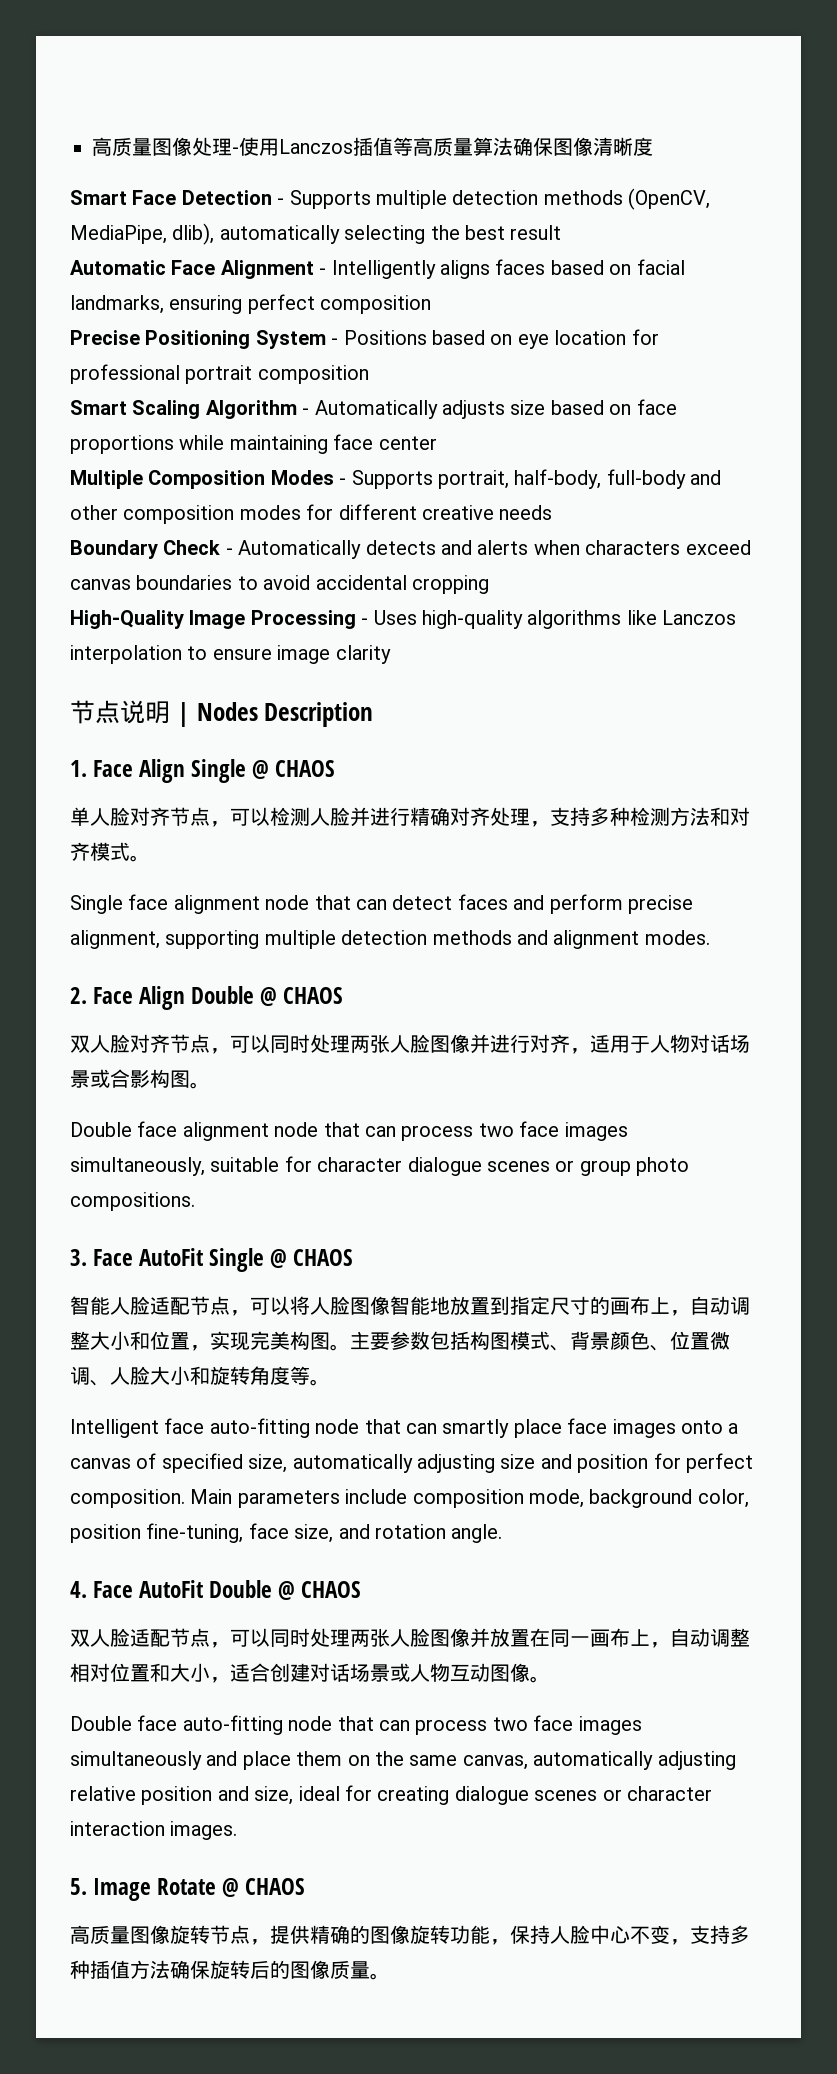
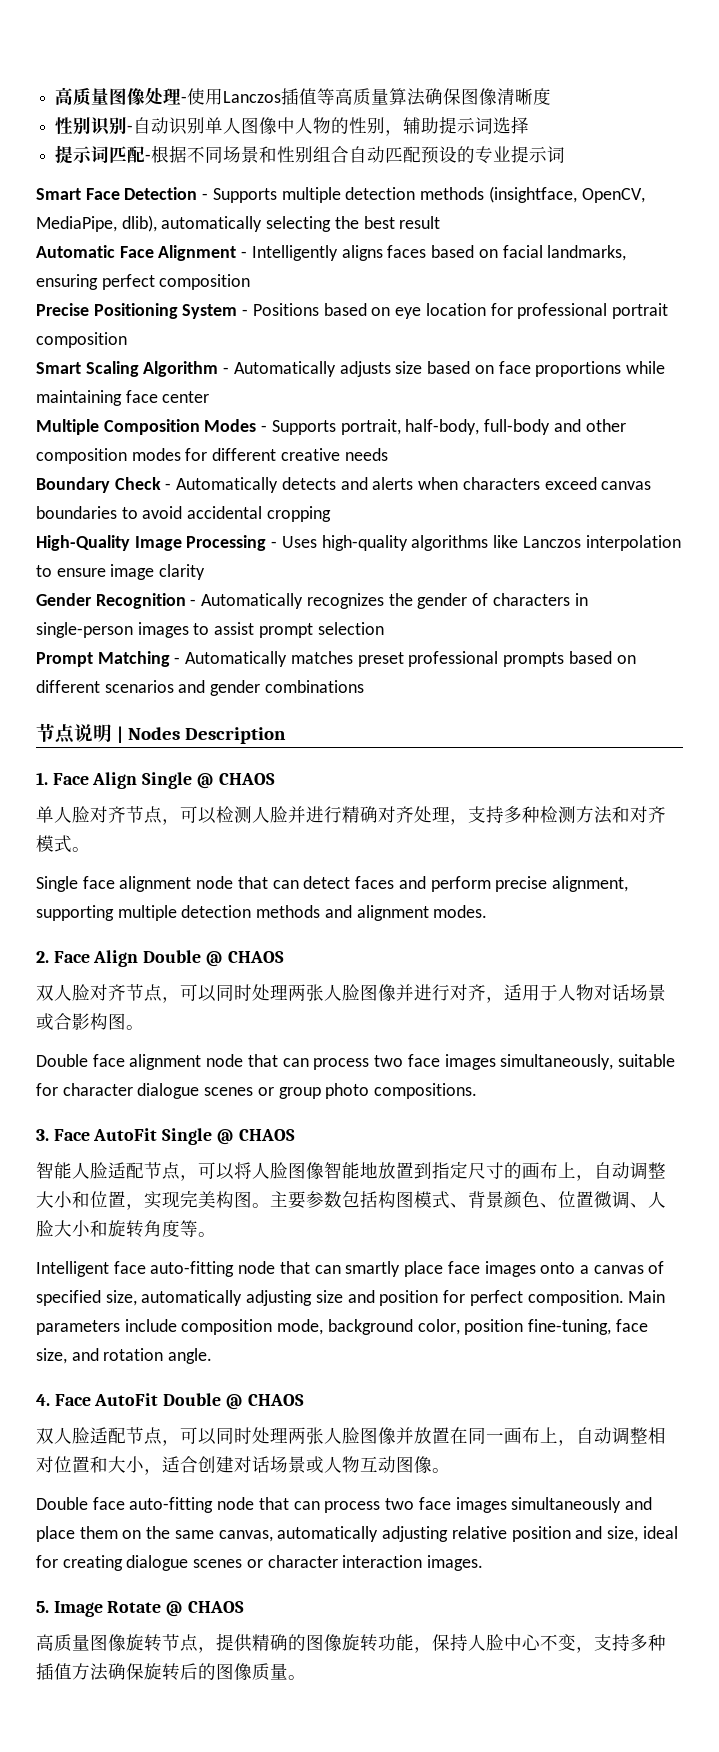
(653, 146) none -> [55,116,530,136] [55,145,566,164] // 性别识别-自动识别单人图像中人物的性别，辅助提示词选择 // 提示词匹配-根据不同场景和性别组合自动匹配预设的专业提示词
[628,188,711,210] (OpenCV, -> [488,186,645,203] (insightface, OpenCV,
(391, 654) none -> [36,593,588,609] [36,622,384,638] [36,651,636,667] [36,680,364,696] // Gender Recognition - Automatically recognizes the gender of characters in single-person images to assist prompt selection // Prompt Matching - Automatically matches preset professional prompts based on different scenarios and gender combinations

